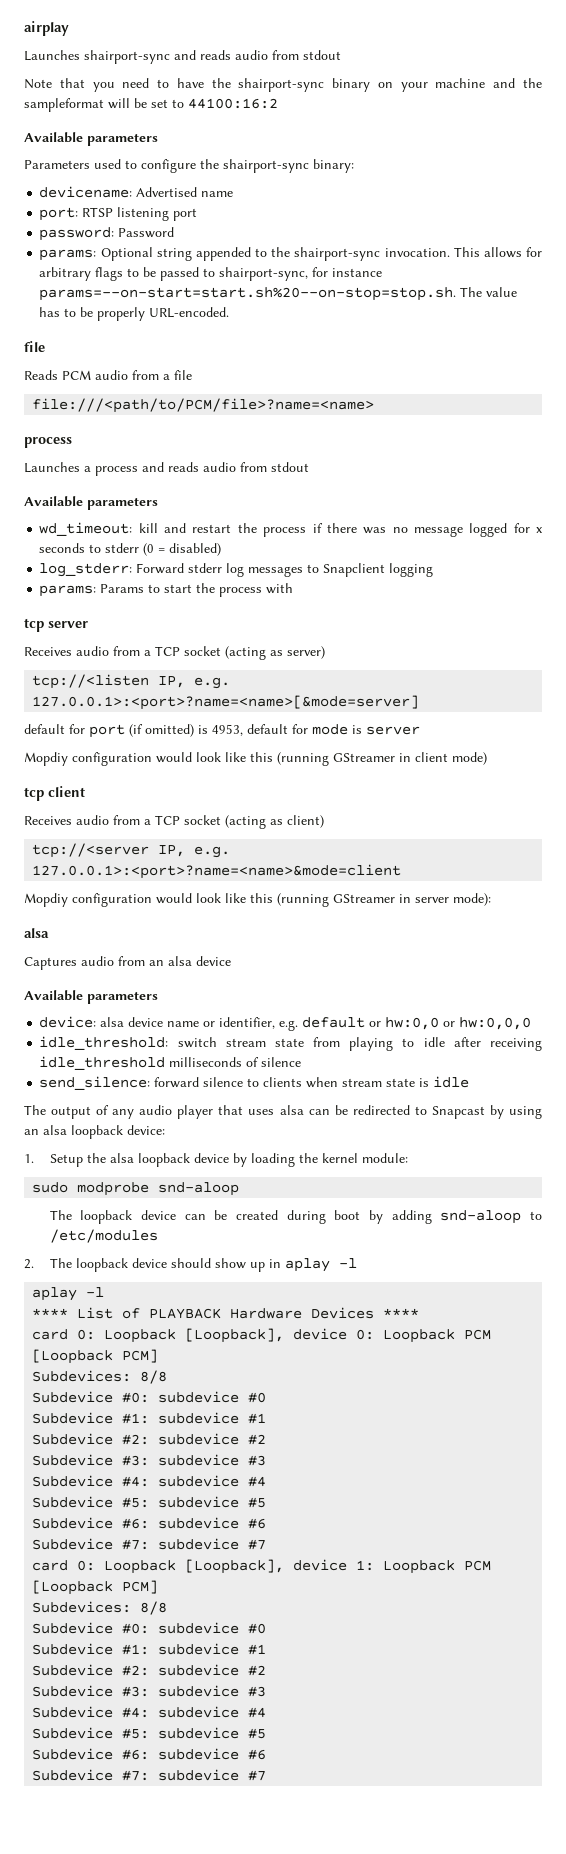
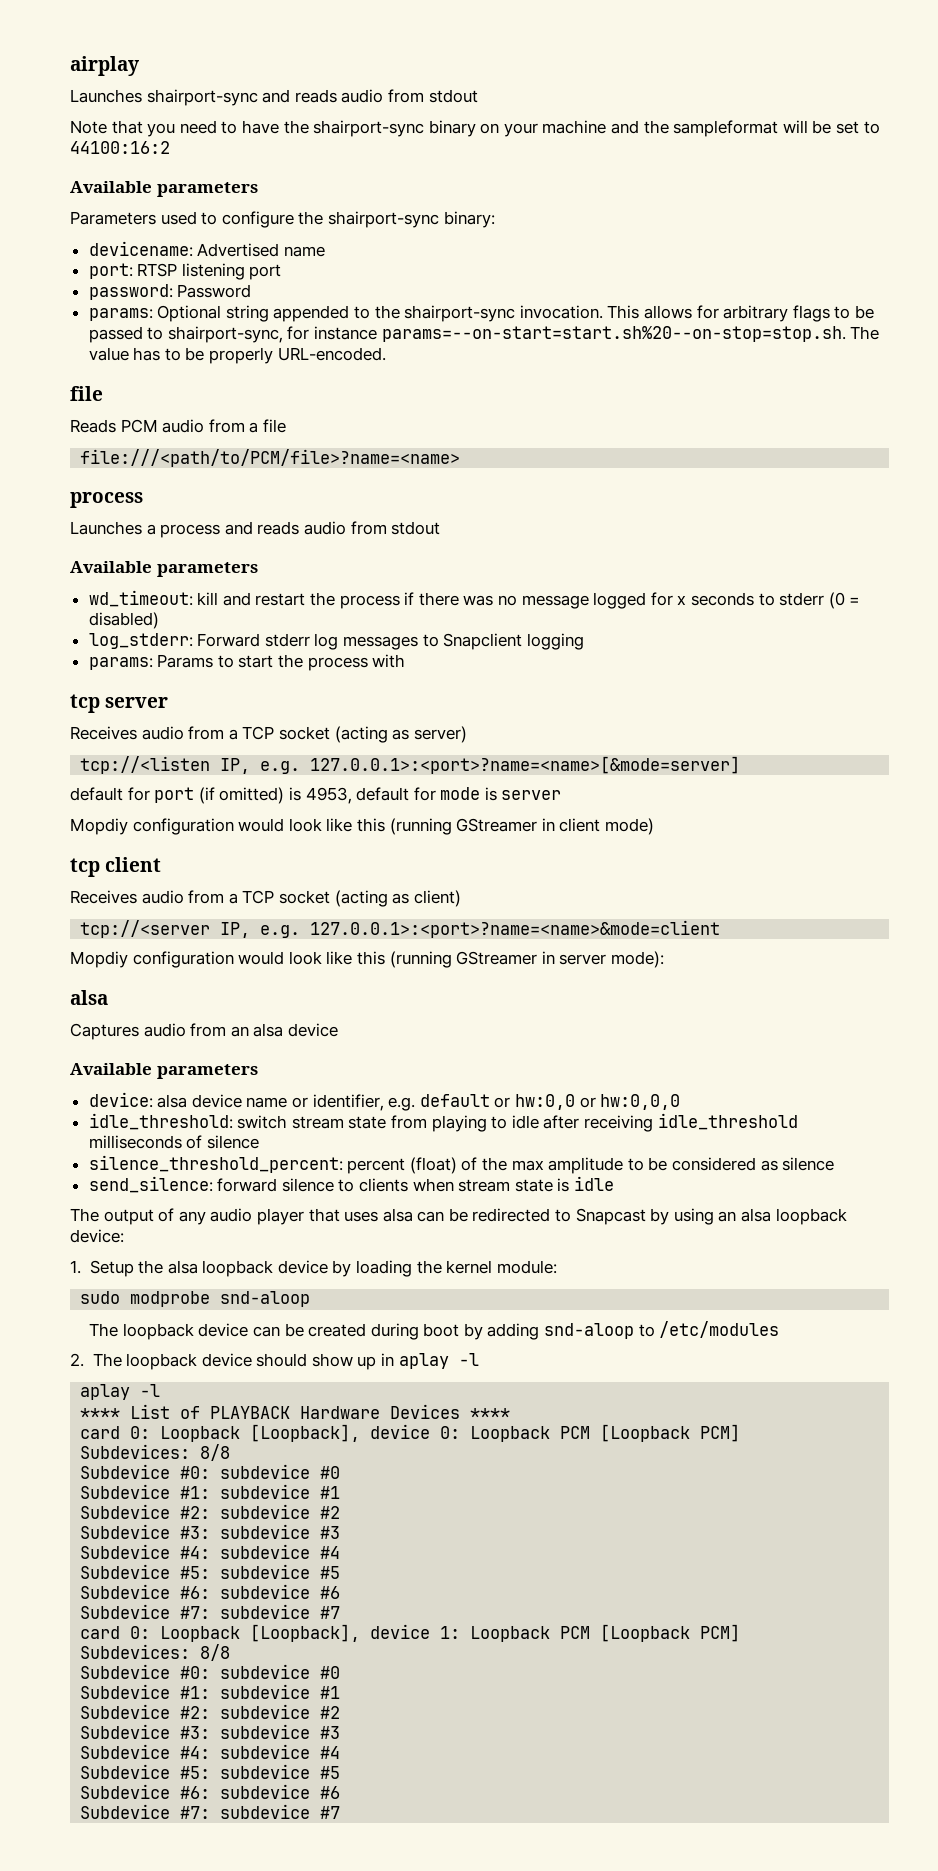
(302, 1062) none -> [88,1155,835,1174] // silence_threshold_percent: percent (float) of the max amplitude to be considered as silence

